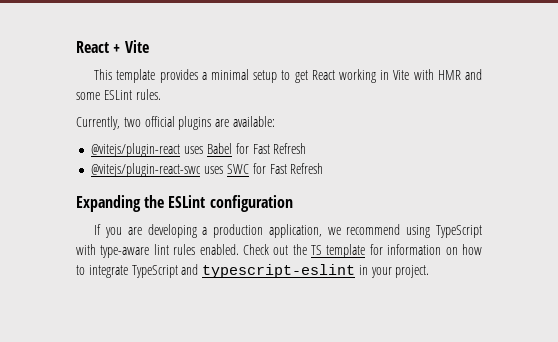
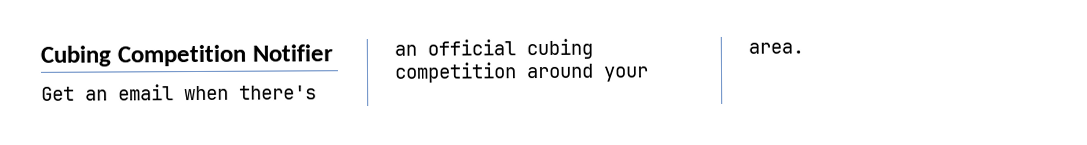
[76,40,149,53] [94,69,482,83] [76,89,161,100] [76,116,275,130] [91,143,307,157] [91,163,324,177] [76,195,293,212] [94,224,482,238] [76,244,482,258] [76,264,430,278] React + Vite // This template provides a minimal setup to get React working in Vite with HMR and some ESLint rules. // Currently, two official plugins are available: // @vitejs/plugin-react uses Babel for Fast Refresh // @vitejs/plugin-react-swc uses SWC for Fast Refresh // Expanding the ESLint configuration // If you are developing a production application, we recommend using TypeScript with type-aware lint rules enabled. Check out the TS template for information on how to integrate TypeScript and typescript-eslint in your project. -> [40,44,333,67] [41,84,317,101] [394,38,593,60] [394,62,649,83] [748,42,804,54] Cubing Competition Notifier // Get an email when there's an official cubing competition around your area.

